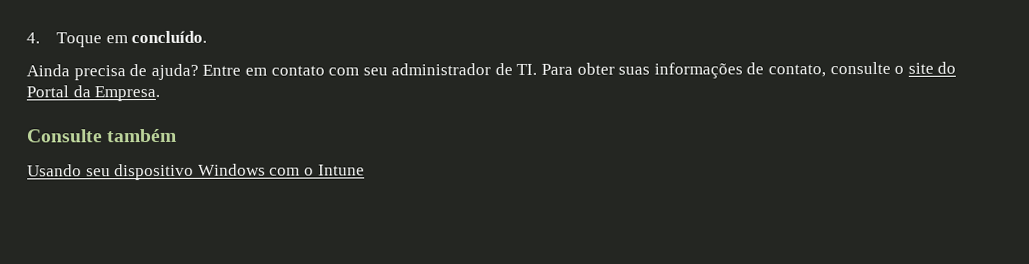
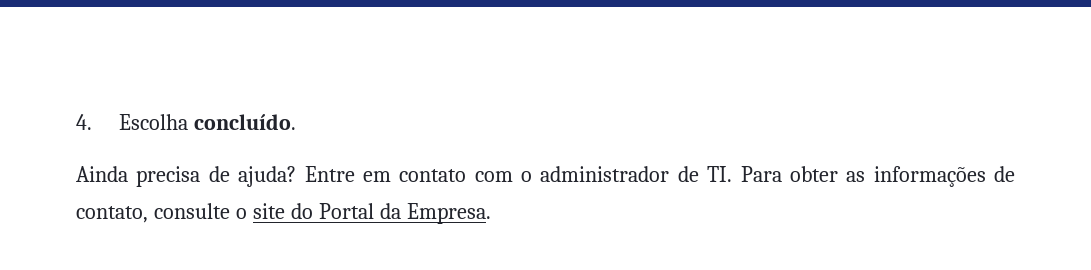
[56,32,128,48] Toque em -> [119,114,189,130] Escolha
[362,67,388,76] seu -> [521,171,532,182] o
[618,66,651,75] suas -> [846,171,866,182] as
[26,128,178,143] [27,163,365,181] // Consulte também // Usando seu dispositivo Windows com o Intune -> (491, 213) none

